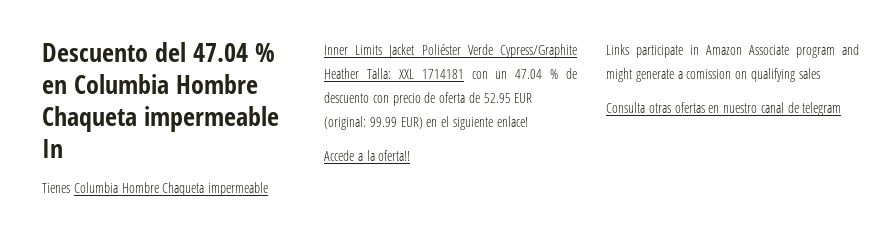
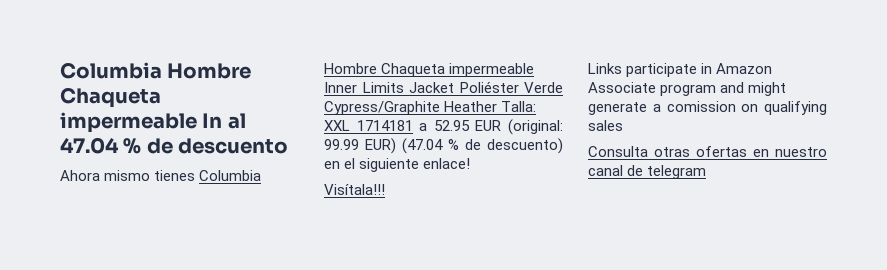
[42,42,275,62] [42,80,67,94] Descuento del 47.04 % en -> (60, 70) none
[42,183,70,193] // Tienes -> [227,113,246,129] [60,137,289,154] [60,170,196,181] al 47.04 % de descuento // Ahora mismo tienes
[471,68,577,79] [324,92,480,106] con un 47.04 % de descuento con precio de oferta de -> [419,123,428,131] a
(423, 123) none -> [402,138,563,154] (47.04 % de descuento)
[324,150,411,161] Accede a la oferta!! -> [324,184,385,195] Visítala!!!

